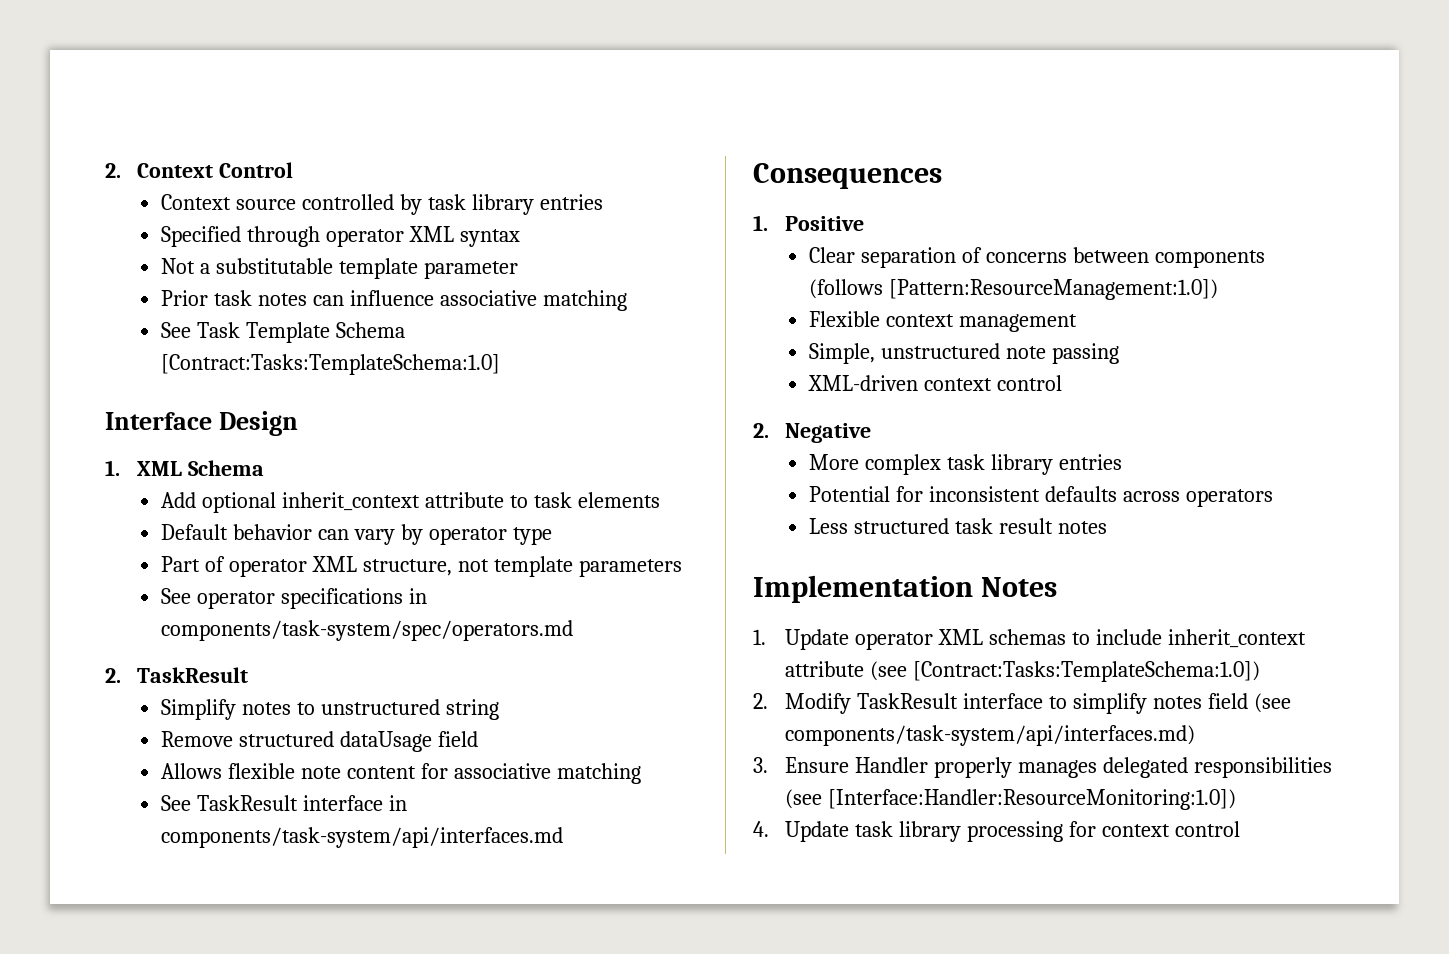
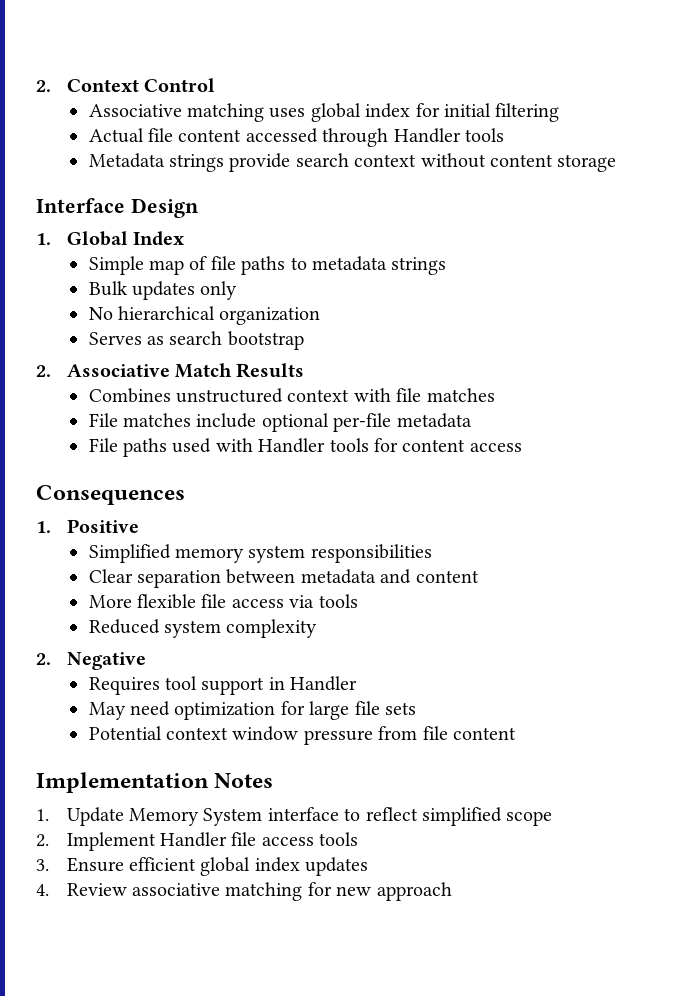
[161,194,603,215] [161,226,520,247] [161,258,518,279] [161,290,627,311] [161,322,406,343] [161,354,501,375] [105,411,298,436] [105,460,264,476] [161,492,660,513] [161,524,552,545] [161,556,682,577] [161,588,428,609] [161,620,574,641] [105,667,248,683] [161,699,499,720] [161,731,479,752] [161,763,641,784] [161,795,408,811] [161,827,564,848] [753,163,942,189] [753,215,864,231] [809,247,1265,268] [809,279,1219,300] [809,311,1078,332] [809,343,1120,364] [808,375,1063,391] [753,423,871,443] [809,454,1122,475] [809,486,1273,507] [809,518,1107,534] [753,575,1057,603] [753,629,1306,650] [784,661,1260,682] [753,693,1291,714] [784,725,1195,746] [753,757,1332,778] [784,789,1236,810] [753,821,1240,842] Context source controlled by task library entries // Specified through operator XML syntax // Not a substitutable template parameter // Prior task notes can influence associative matching // See Task Template Schema [Contract:Tasks:TemplateSchema:1.0] // Interface Design // 1. XML Schema // Add optional inherit_context attribute to task elements // Default behavior can vary by operator type // Part of operator XML structure, not template parameters // See operator specifications in components/task-system/spec/operators.md // 2. TaskResult // Simplify notes to unstructured string // Remove structured dataUsage field // Allows flexible note content for associative matching // See TaskResult interface in components/task-system/api/interfaces.md // Consequences // 1. Positive // Clear separation of concerns between components (follows [Pattern:ResourceManagement:1.0]) // Flexible context management // Simple, unstructured note passing // XML-driven context control // 2. Negative // More complex task library entries // Potential for inconsistent defaults across operators // Less structured task result notes // Implementation Notes // 1. Update operator XML schemas to include inherit_context attribute (see [Contract:Tasks:TemplateSchema:1.0]) // 2. Modify TaskResult interface to simplify notes field (see components/task-system/api/interfaces.md) // 3. Ensure Handler properly manages delegated responsibilities (see [Interface:Handler:ResourceMonitoring:1.0]) // 4. Update task library processing for context control -> [88,103,560,122] [88,128,504,147] [88,153,617,172] [36,198,199,218] [36,231,185,246] [88,256,447,275] [88,281,238,300] [88,306,321,325] [88,331,304,350] [36,363,305,378] [88,388,495,403] [88,413,472,432] [88,438,522,457] [36,485,185,505] [36,519,139,533] [88,544,432,563] [88,569,479,588] [88,594,358,609] [88,619,318,638] [36,652,146,670] [88,676,358,695] [88,701,416,720] [88,726,516,745] [36,772,274,793] [36,807,553,826] [36,832,359,851] [36,857,369,876] [36,882,452,901] Associative matching uses global index for initial filtering // Actual file content accessed through Handler tools // Metadata strings provide search context without content storage // Interface Design // 1. Global Index // Simple map of file paths to metadata strings // Bulk updates only // No hierarchical organization // Serves as search bootstrap // 2. Associative Match Results // Combines unstructured context with file matches // File matches include optional per-file metadata // File paths used with Handler tools for content access // Consequences // 1. Positive // Simplified memory system responsibilities // Clear separation between metadata and content // More flexible file access via tools // Reduced system complexity // 2. Negative // Requires tool support in Handler // May need optimization for large file sets // Potential context window pressure from file content // Implementation Notes // 1. Update Memory System interface to reflect simplified scope // 2. Implement Handler file access tools // 3. Ensure efficient global index updates // 4. Review associative matching for new approach

